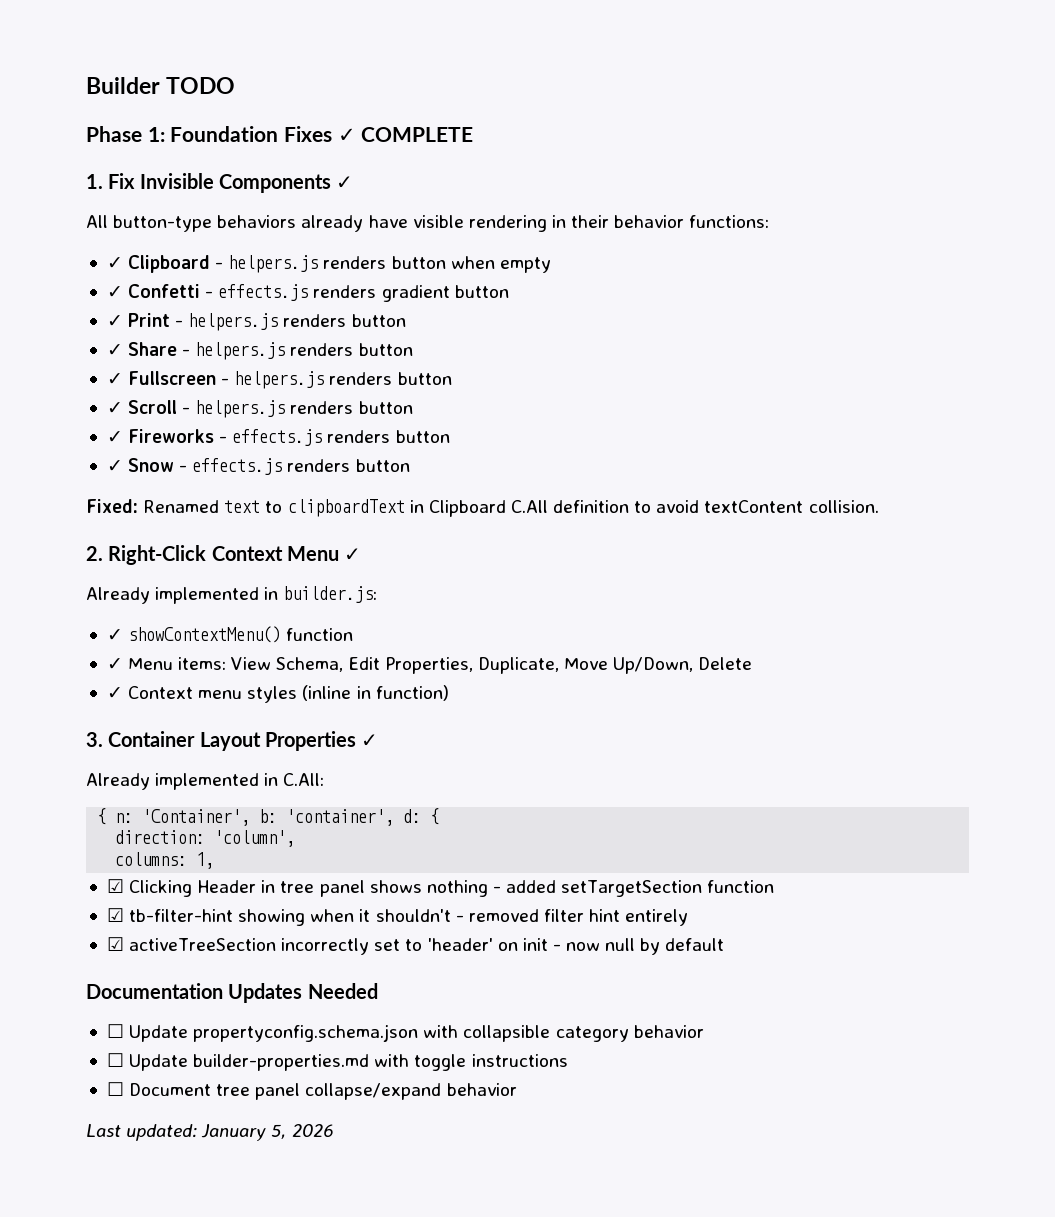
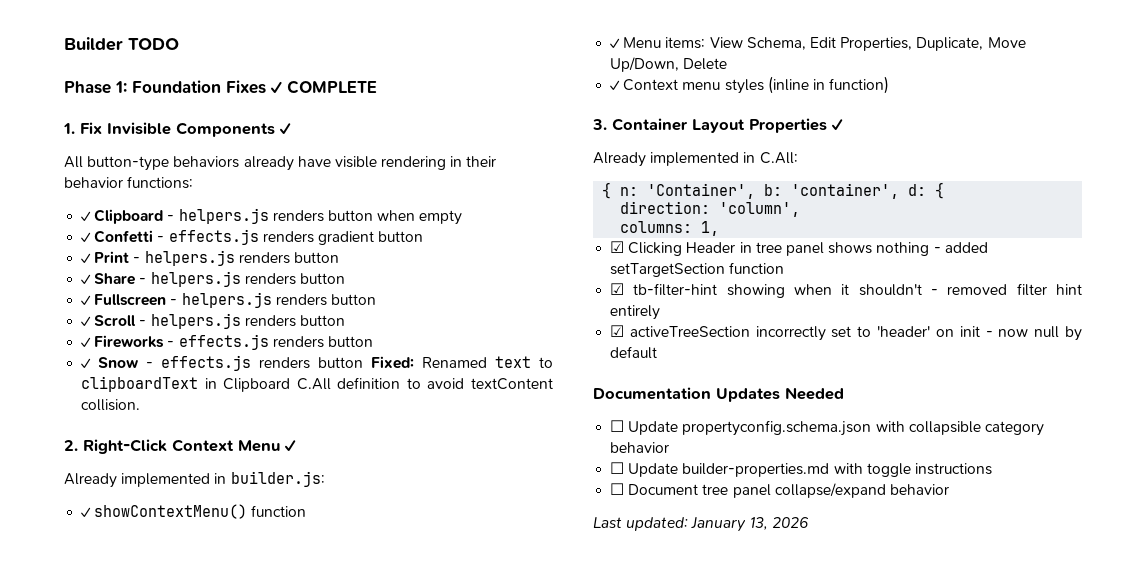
(410, 465) // -> (364, 362) none
[271,1124,287,1139] 5, -> [749,517,768,530] 13,

